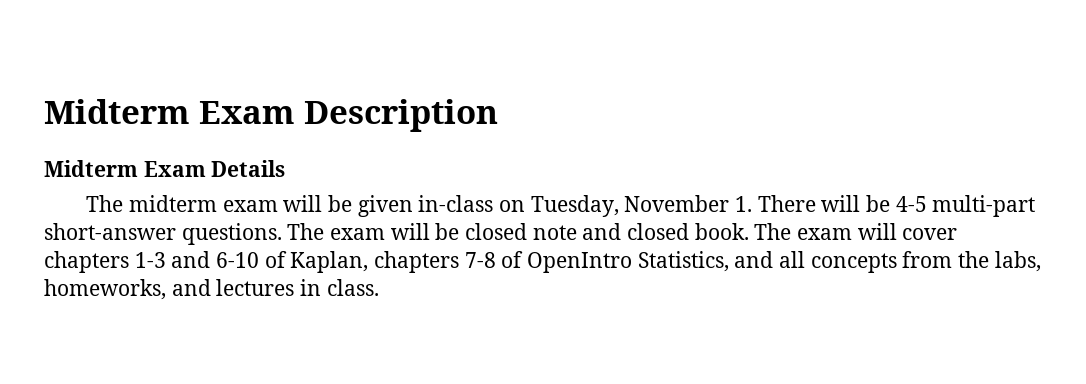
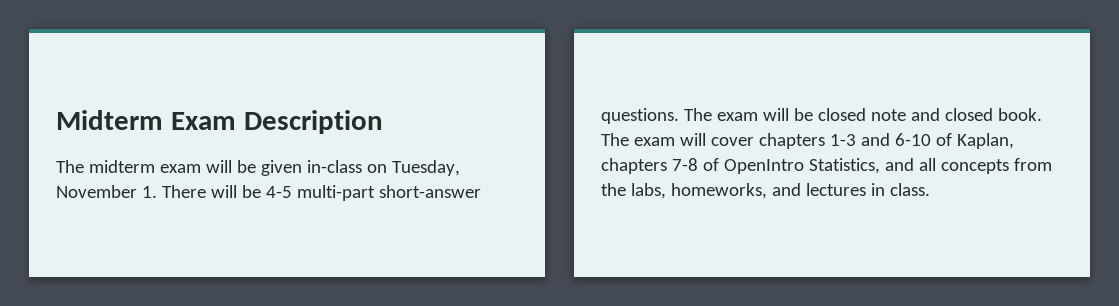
[44,160,286,177] // Midterm Exam Details -> (383, 122) none

